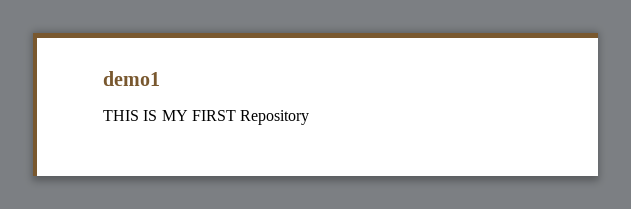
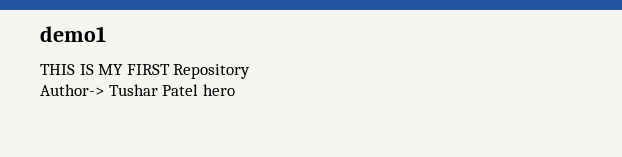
(310, 117) none -> [40,84,235,96] // Author-> Tushar Patel hero

